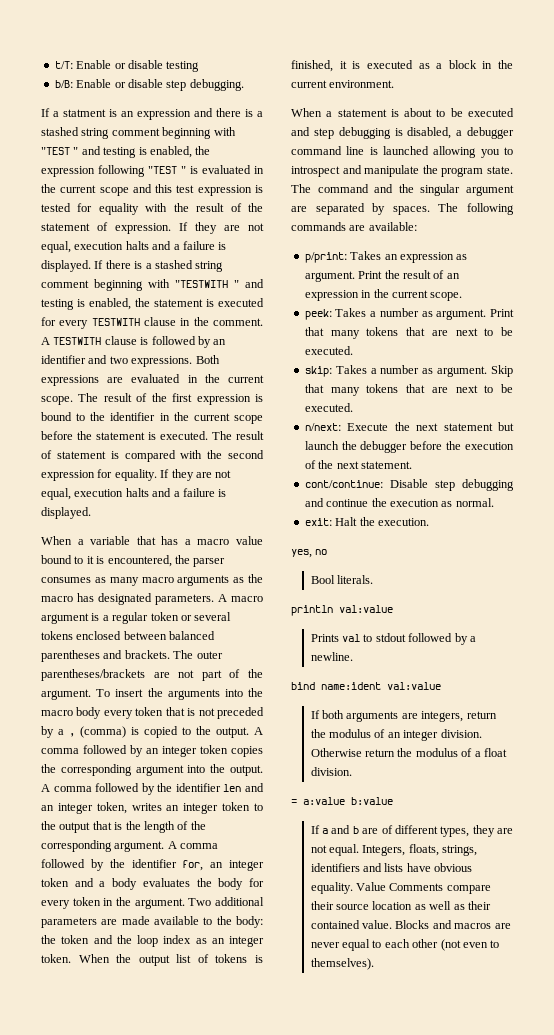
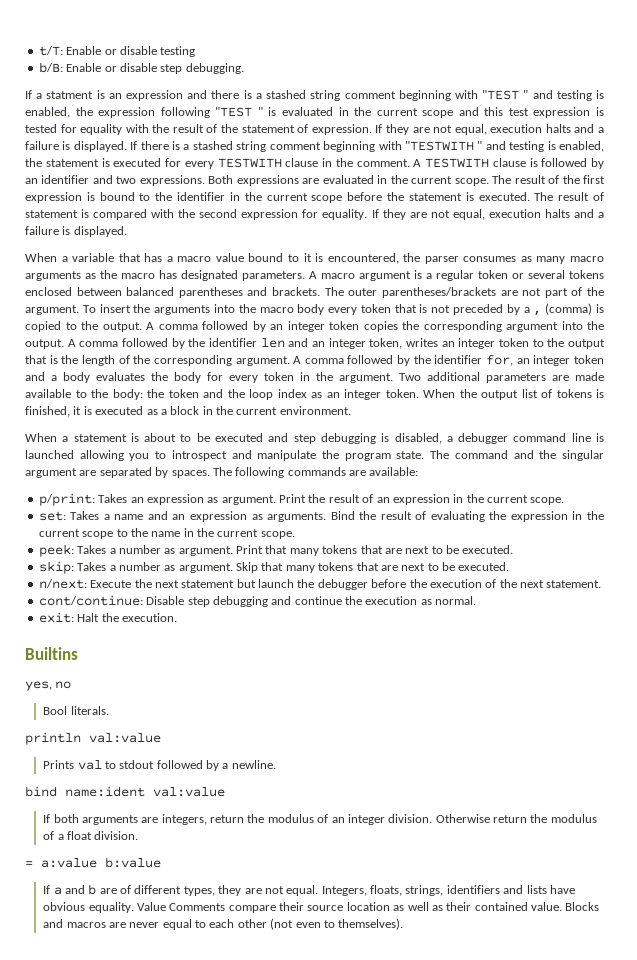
(463, 296) none -> [38,511,604,522] [38,528,295,539] // set: Takes a name and an expression as arguments. Bind the result of evaluating the expression in the current scope to the name in the current scope.
(429, 522) none -> [25,647,78,660] // Builtins

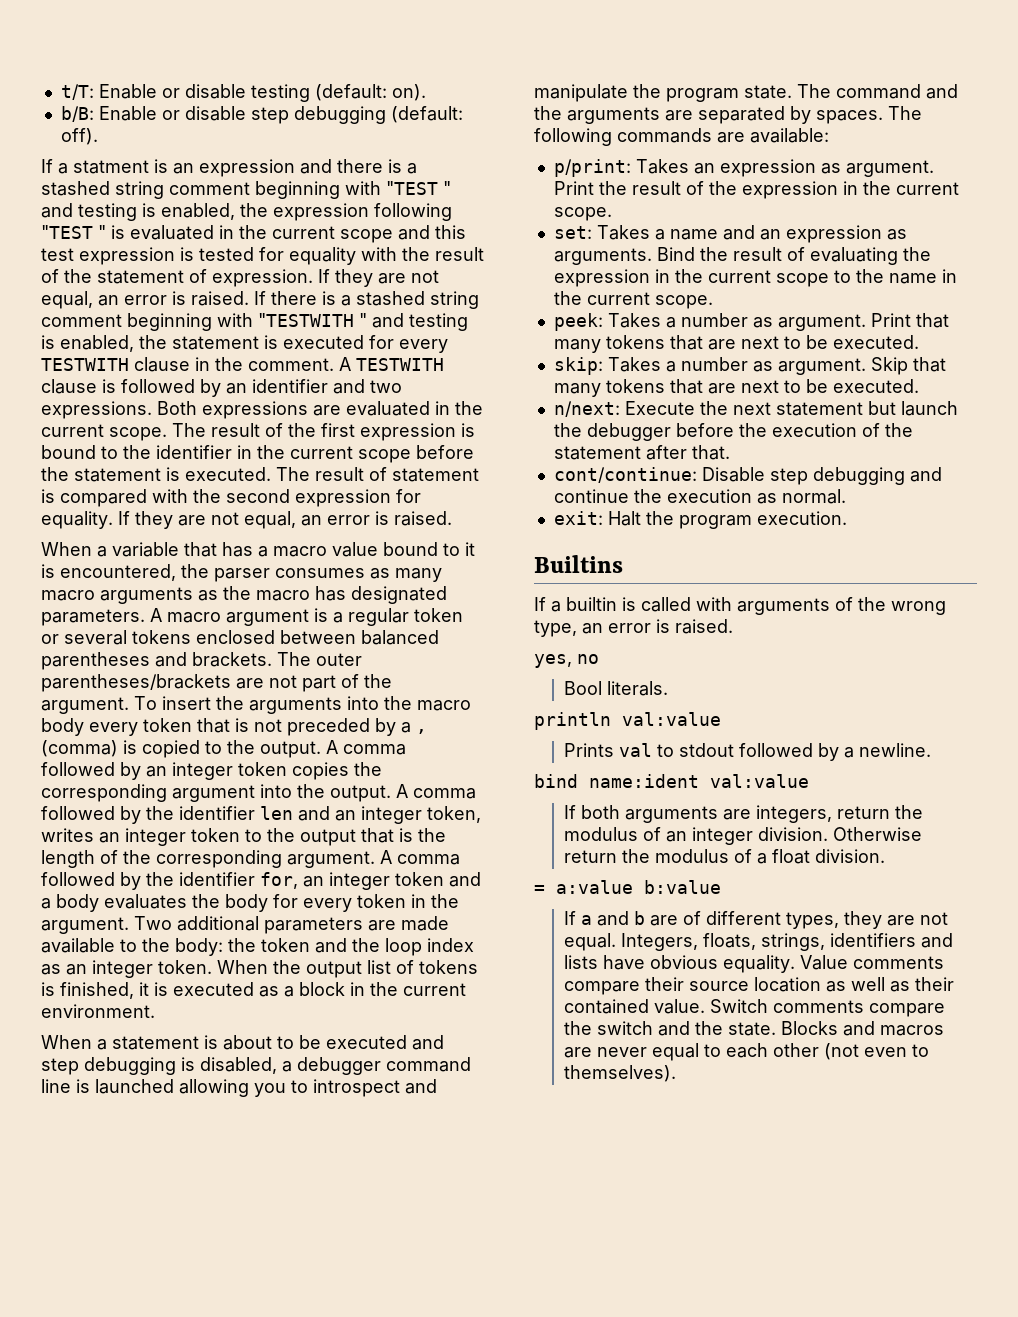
(196, 51) none -> [314,84,426,101] (default: on).
[185,63,244,74] debugging. -> [293,106,463,124] [60,128,98,145] debugging (default: off).
[490,124,604,133] [25,141,127,152] execution halts and a failure is displayed. -> [98,291,249,306] an error is raised.
[488,209,604,218] [25,226,127,237] execution halts and a failure is displayed. -> [301,511,452,526] an error is raised.
[562,450,604,461] [25,468,77,478] singular argument -> [567,107,660,124] arguments
[376,497,390,503] an -> [708,181,737,195] the
[520,580,602,588] next statement. -> [553,445,730,460] statement after that.
(119, 617) none -> [678,515,752,529] program
(78, 653) none -> [534,597,946,615] [534,619,733,637] // If a builtin is called with arguments of the wrong type, an error is raised.
[169,903,226,911] Comments -> [853,956,945,969] comments
(563, 906) none -> [710,999,946,1017] [564,1021,777,1036] Switch comments compare the switch and the state.

